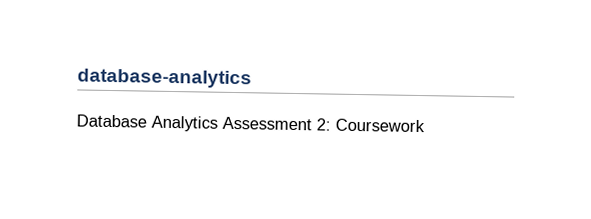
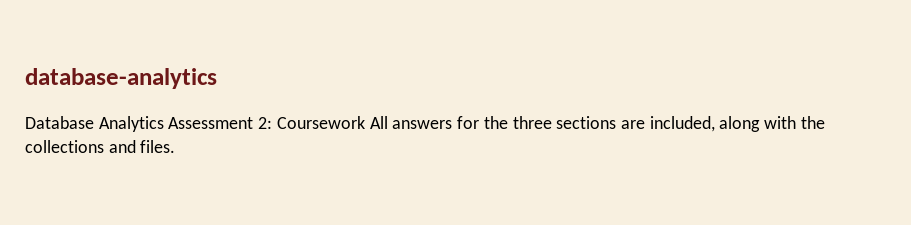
(425, 125) none -> [369,116,825,132] [25,140,176,153] All answers for the three sections are included, along with the collections and files.

